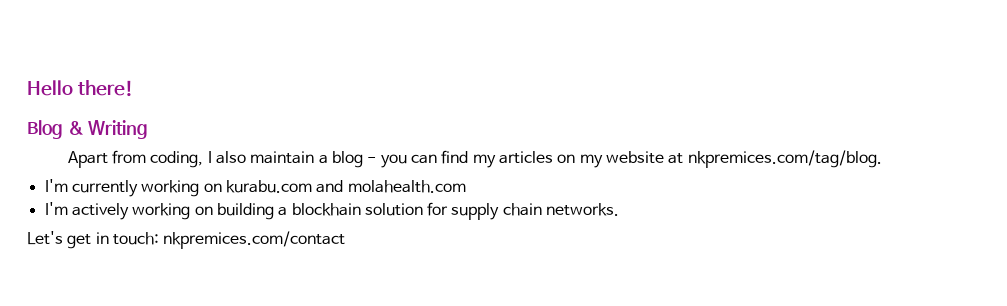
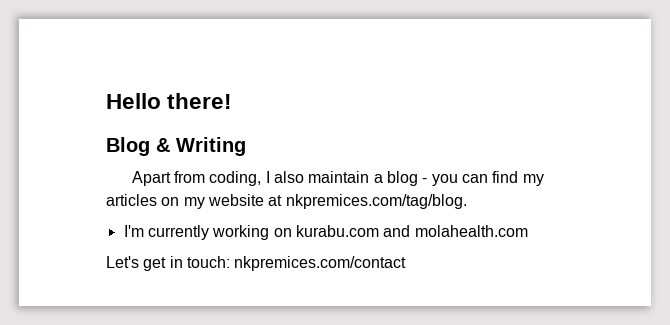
[44,202,620,220] // I'm actively working on building a blockhain solution for supply chain networks. -> (528, 231) none

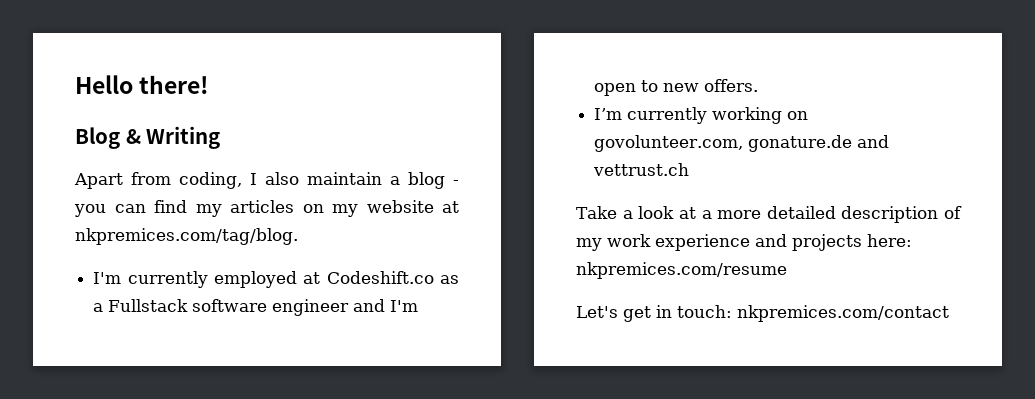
[212,225,528,240] working on kurabu.com and molahealth.com -> [213,271,459,288] [93,299,419,316] [594,79,759,96] [594,107,809,124] [594,135,890,152] [593,163,690,176] [576,206,962,223] [576,234,912,251] [576,262,787,279] employed at Codeshift.co as a Fullstack software engineer and I'm open to new offers. // I’m currently working on govolunteer.com, gonature.de and vettrust.ch // Take a look at a more detailed description of my work experience and projects here: nkpremices.com/resume

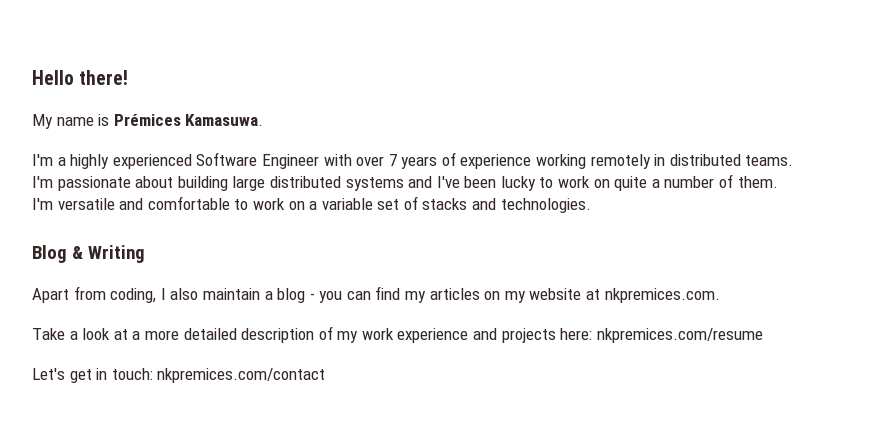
(210, 84) none -> [32,114,264,129] [32,152,794,169] [32,174,778,191] [32,196,591,213] // My name is Prémices Kamasuwa. // I'm a highly experienced Software Engineer with over 7 years of experience working remotely in distributed teams. // I'm passionate about building large distributed systems and I've been lucky to work on quite a number of them. // I'm versatile and comfortable to work on a variable set of stacks and technologies.
[75,228,298,245] [93,271,459,288] [93,299,419,316] [594,79,759,96] [594,107,809,124] [594,135,890,152] [593,163,690,176] nkpremices.com/tag/blog. // I'm currently employed at Codeshift.co as a Fullstack software engineer and I'm open to new offers. // I’m currently working on govolunteer.com, gonature.de and vettrust.ch -> [604,288,720,303] nkpremices.com.

